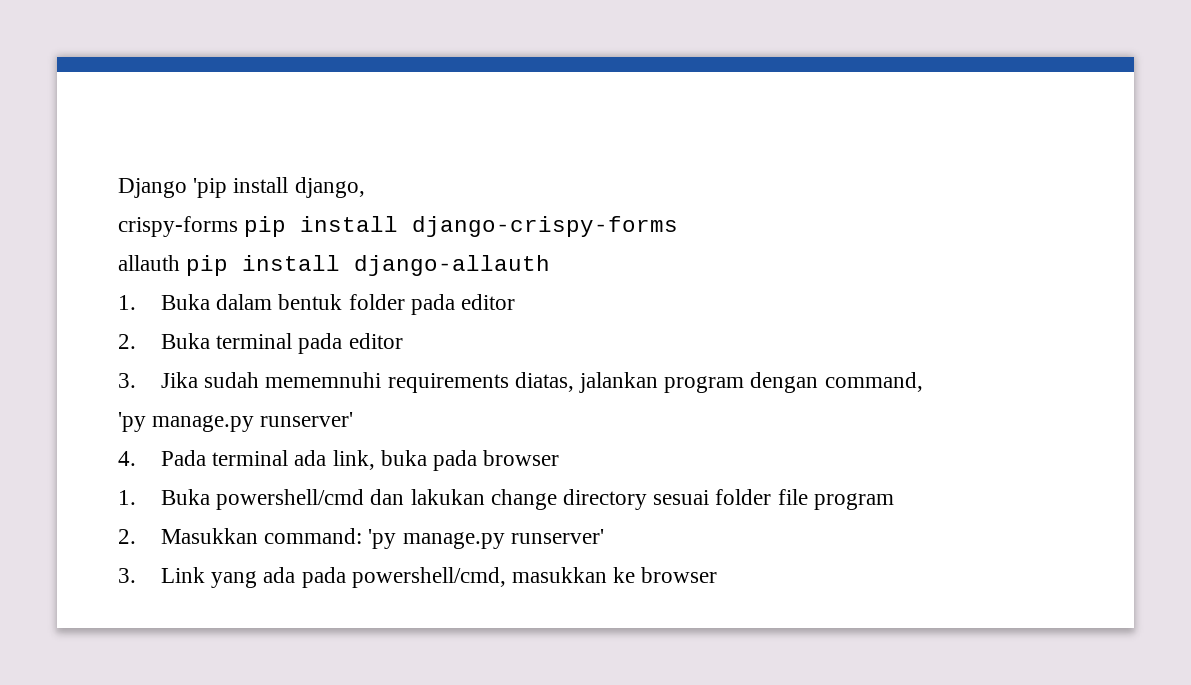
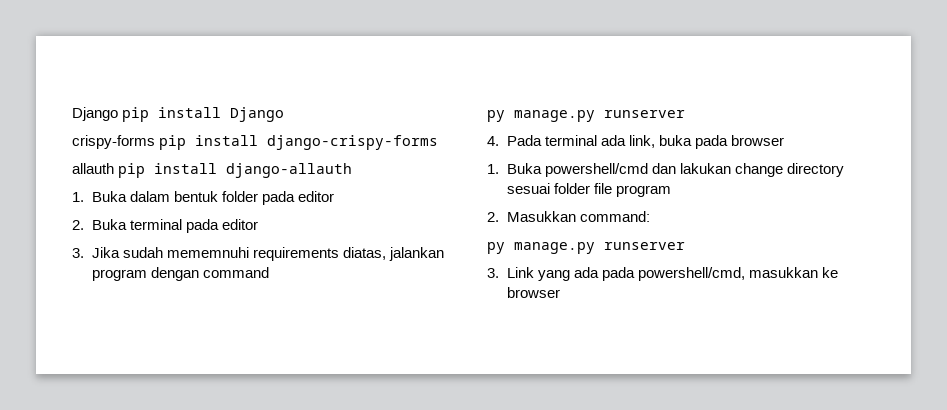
[118,177,365,198] Django 'pip install django, -> [72,107,285,122] Django pip install Django
[824,372,923,392] [118,412,354,432] command, // 'py manage.py runserver' -> [202,267,269,278] [487,110,685,122] command // py manage.py runserver
[368,529,604,549] 'py manage.py runserver' -> [487,242,685,254] // py manage.py runserver

